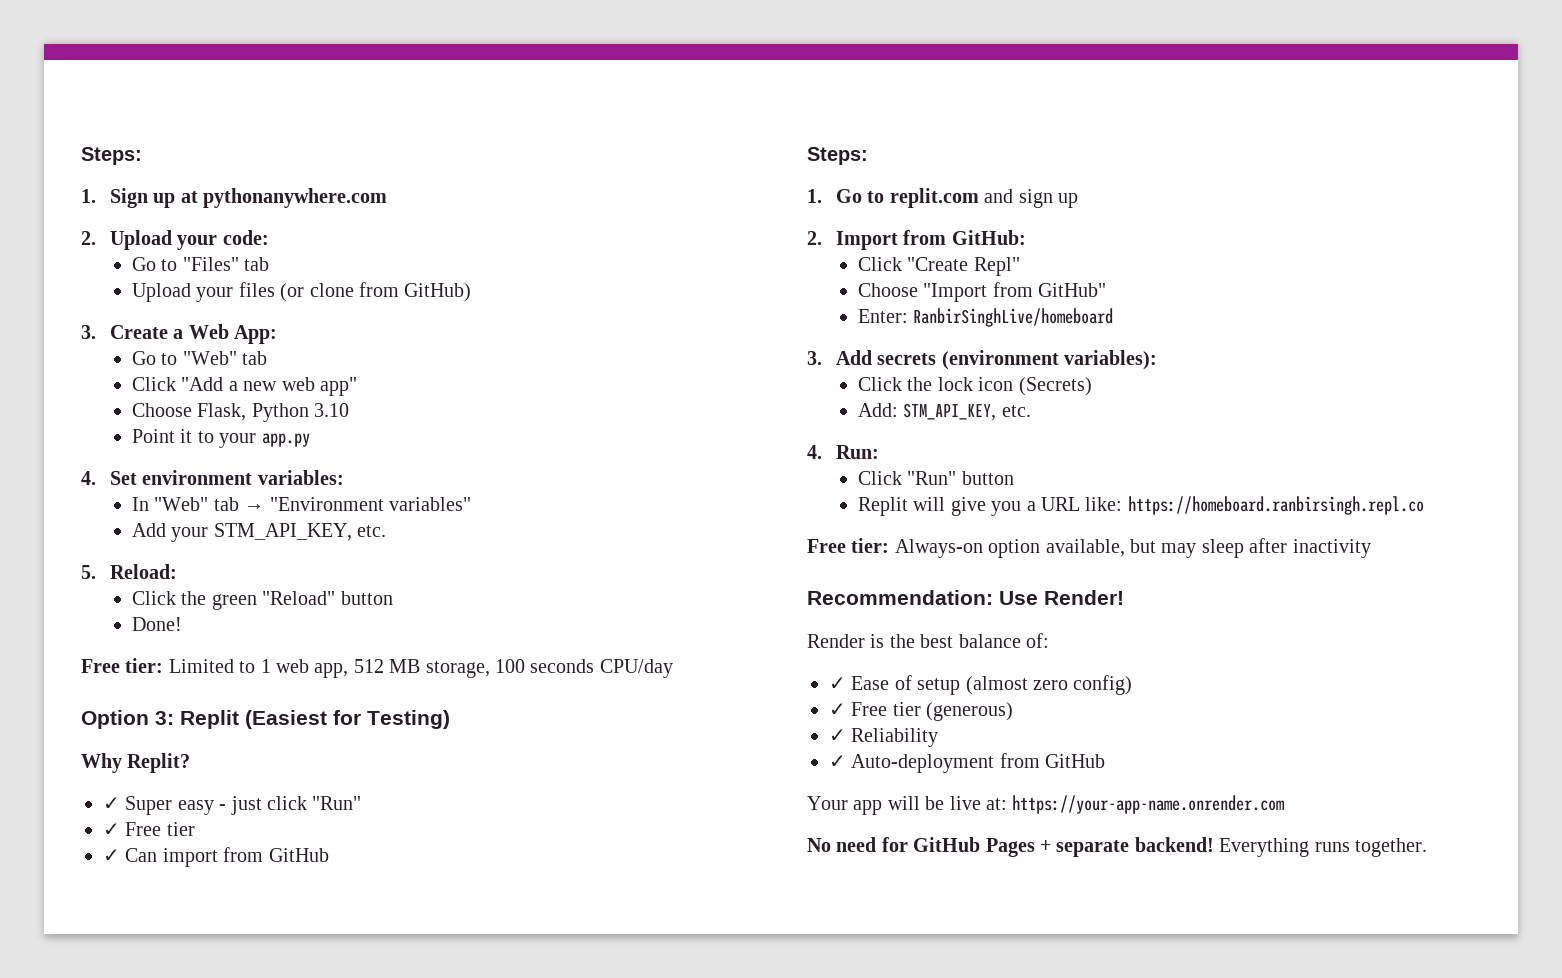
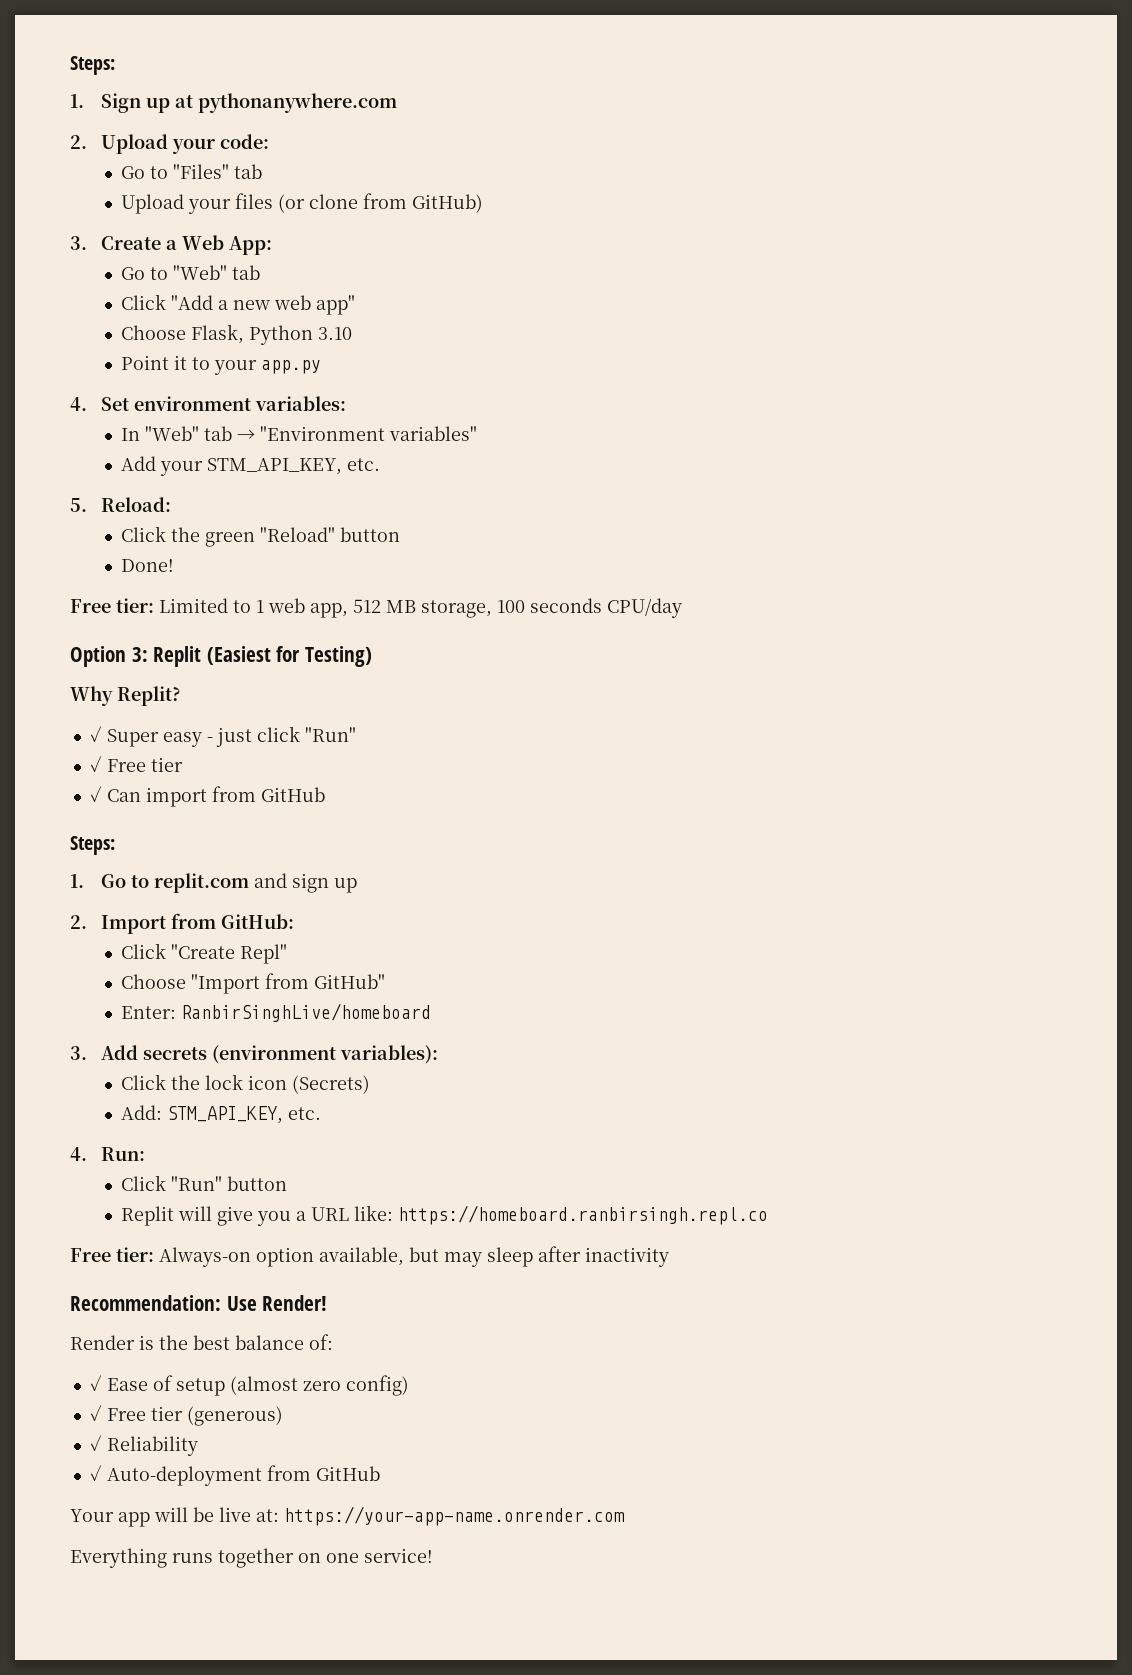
[807,837,1427,857] No need for GitHub Pages + separate backend! Everything runs together. -> [70,1548,433,1568] Everything runs together on one service!

